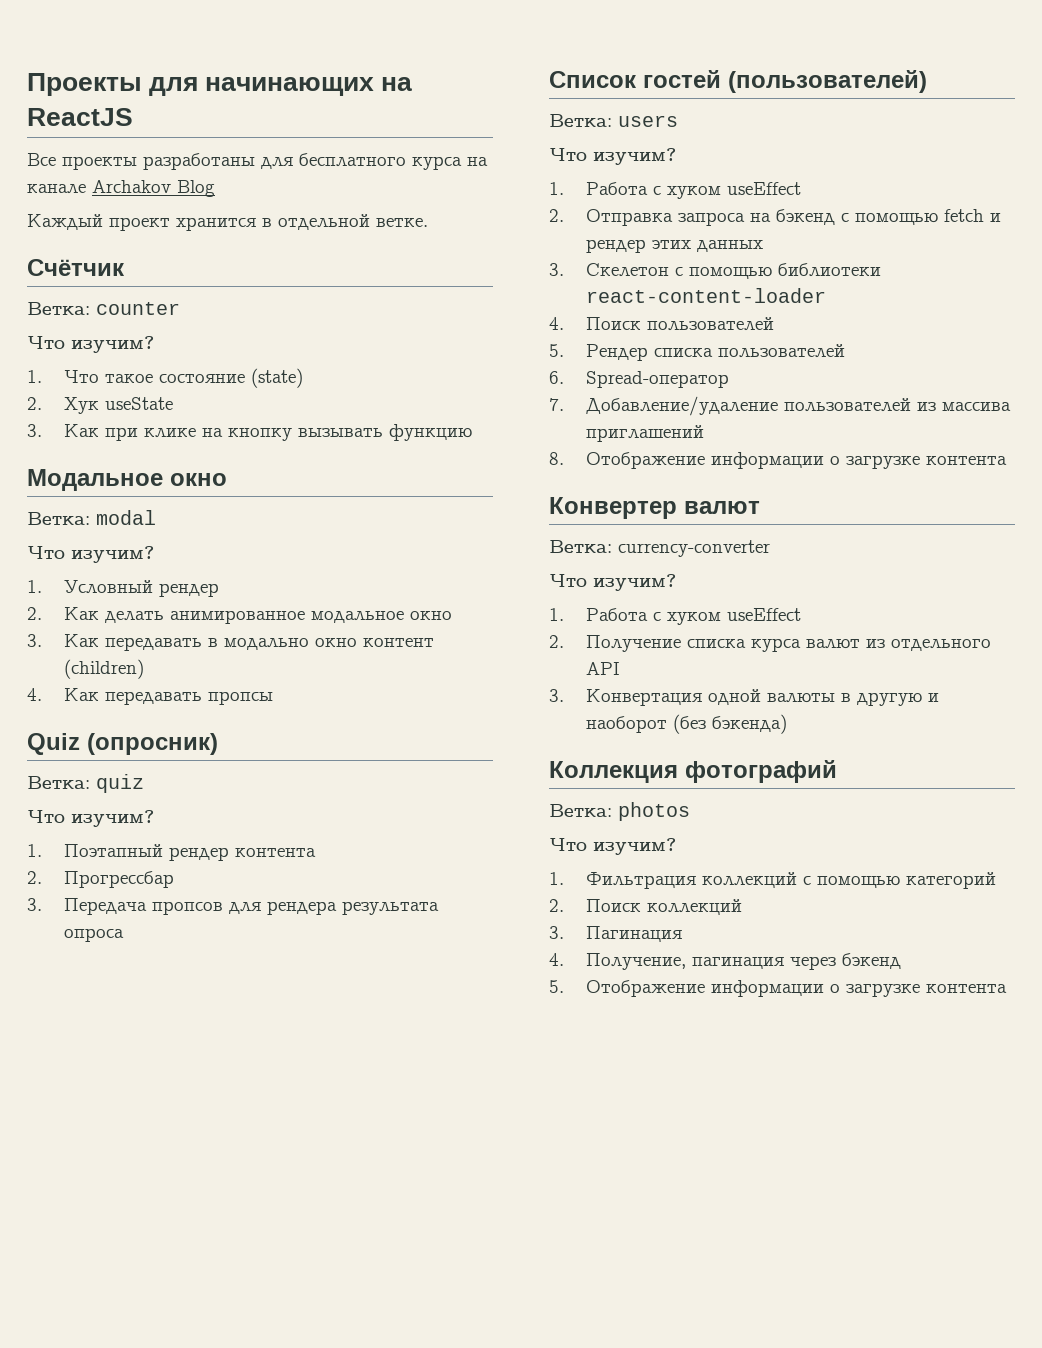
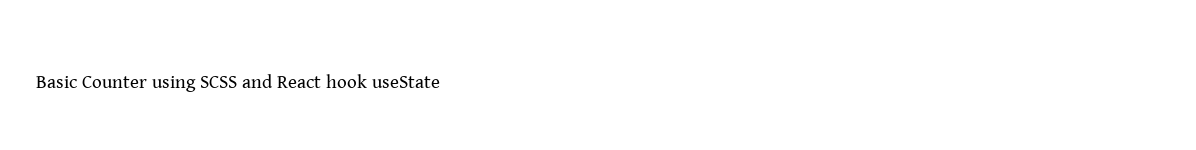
[27,73,413,96] [27,108,133,126] [27,153,488,170] [27,180,215,197] [27,214,428,231] [27,259,125,276] [27,302,180,315] [27,336,154,353] [27,368,304,388] [27,397,174,414] [27,424,473,441] [27,469,227,491] [27,510,156,525] [27,546,154,563] [27,580,220,597] [27,607,453,624] [27,634,435,651] [64,659,145,679] [27,688,274,705] [27,733,218,755] [27,774,144,793] [27,810,154,827] [27,844,317,861] [27,871,175,888] [27,898,440,915] [64,928,125,942] [549,70,927,93] [549,114,678,127] [549,148,676,165] [549,182,802,199] [549,209,1002,226] [586,239,764,253] [549,263,882,279] [586,288,827,303] [549,317,775,331] [549,344,846,361] [549,371,730,388] [549,396,1012,416] [586,425,705,442] [549,452,1008,469] [549,497,760,519] [549,540,770,557] [549,574,676,591] [549,608,802,625] [549,635,992,652] [586,662,621,675] [549,689,940,706] [586,714,788,734] [549,760,837,783] [549,802,690,821] [549,838,676,855] [549,872,997,889] [549,899,743,915] [549,926,683,942] [549,953,902,970] [549,980,1008,997] Проекты для начинающих на ReactJS // Все проекты разработаны для бесплатного курса на канале Archakov Blog // Каждый проект хранится в отдельной ветке. // Счётчик // Ветка: counter // Что изучим? // 1. Что такое состояние (state) // 2. Хук useState // 3. Как при клике на кнопку вызывать функцию // Модальное окно // Ветка: modal // Что изучим? // 1. Условный рендер // 2. Как делать анимированное модальное окно // 3. Как передавать в модально окно контент (children) // 4. Как передавать пропсы // Quiz (опросник) // Ветка: quiz // Что изучим? // 1. Поэтапный рендер контента // 2. Прогрессбар // 3. Передача пропсов для рендера результата опроса // Список гостей (пользователей) // Ветка: users // Что изучим? // 1. Работа с хуком useEffect // 2. Отправка запроса на бэкенд с помощью fetch и рендер этих данных // 3. Скелетон с помощью библиотеки react-content-loader // 4. Поиск пользователей // 5. Рендер списка пользователей // 6. Spread-оператор // 7. Добавление/удаление пользователей из массива приглашений // 8. Отображение информации о загрузке контента // Конвертер валют // Ветка: currency-converter // Что изучим? // 1. Работа с хуком useEffect // 2. Получение списка курса валют из отдельного API // 3. Конвертация одной валюты в другую и наоборот (без бэкенда) // Коллекция фотографий // Ветка: photos // Что изучим? // 1. Фильтрация коллекций с помощью категорий // 2. Поиск коллекций // 3. Пагинация // 4. Получение, пагинация через бэкенд // 5. Отображение информации о загрузке контента -> [36,74,440,92] Basic Counter using SCSS and React hook useState

